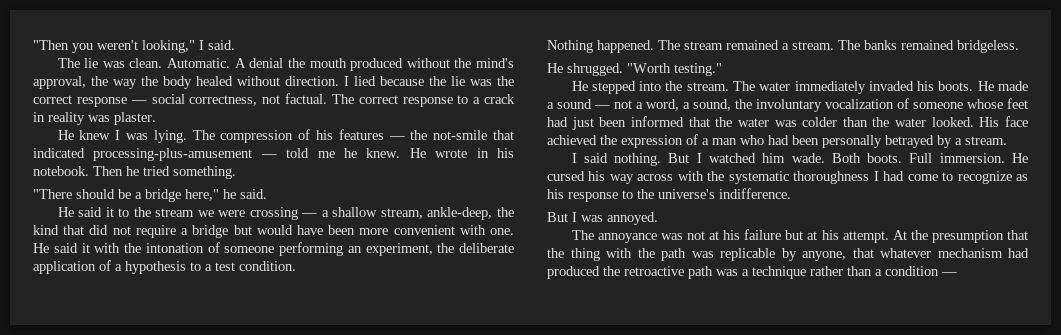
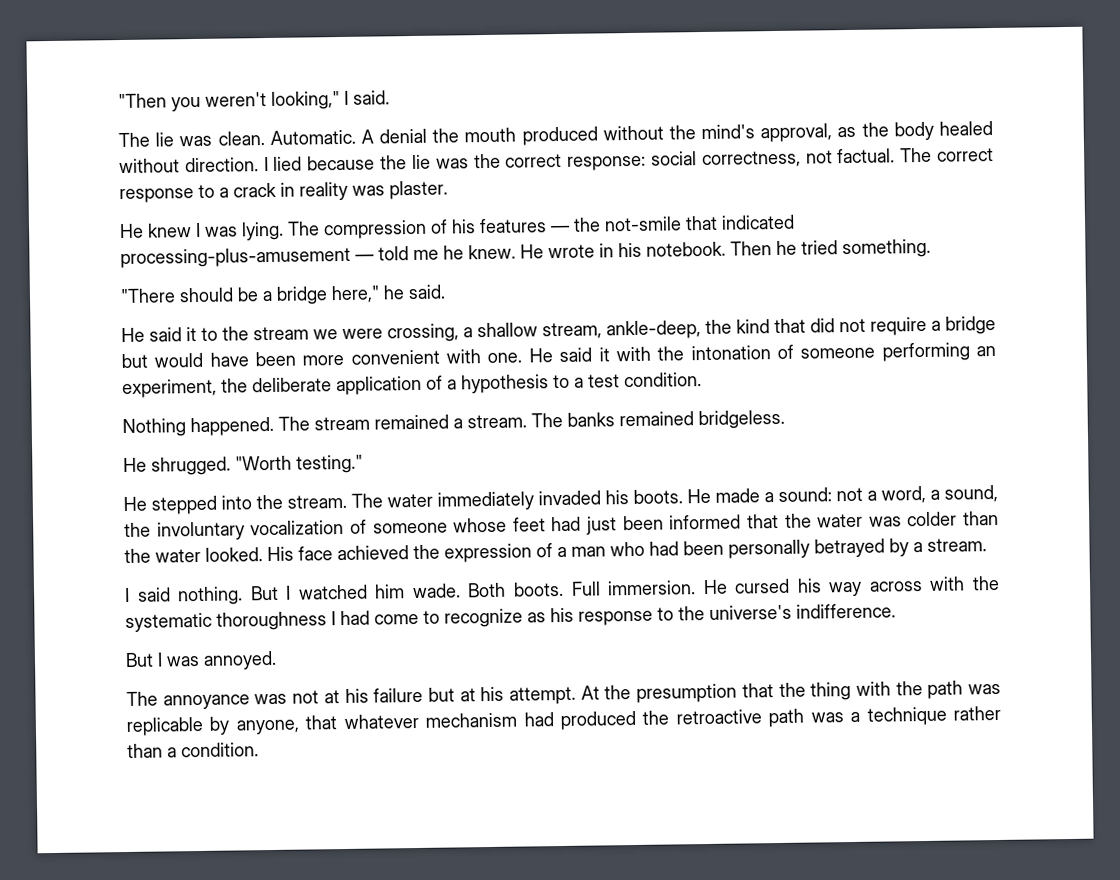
[91,76,137,89] the way -> [837,126,857,138] as
[76,97,147,107] response — -> [567,155,647,171] response:
[249,207,318,220] crossing — -> [387,323,459,343] crossing,
[557,99,610,109] sound — -> [778,487,832,502] sound:
[885,266,957,276] condition — -> [181,742,259,758] condition.

